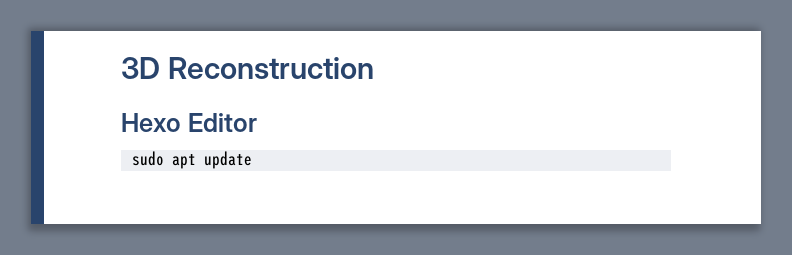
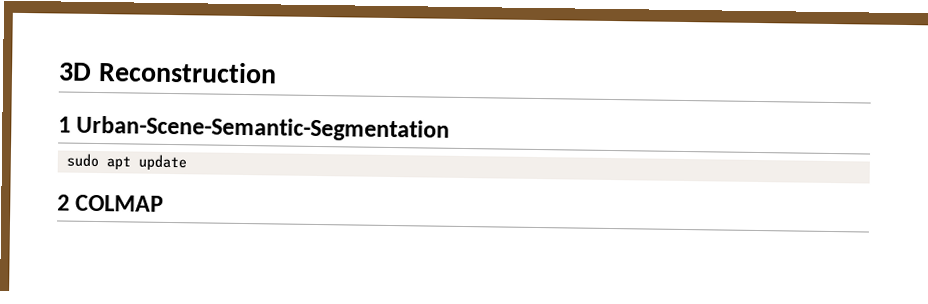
[121,113,257,132] Hexo Editor -> [58,115,451,142] 1 Urban-Scene-Semantic-Segmentation
(253, 160) none -> [57,194,165,212] // 2 COLMAP

